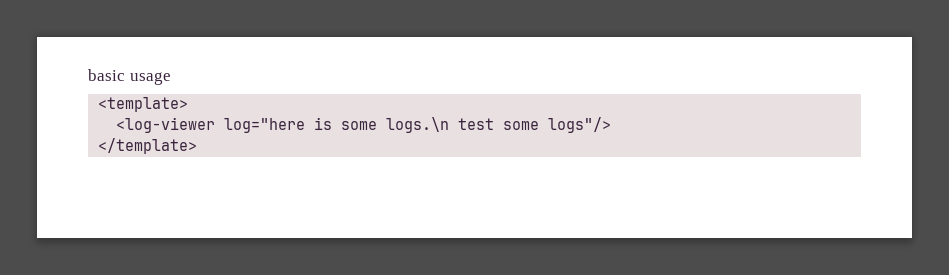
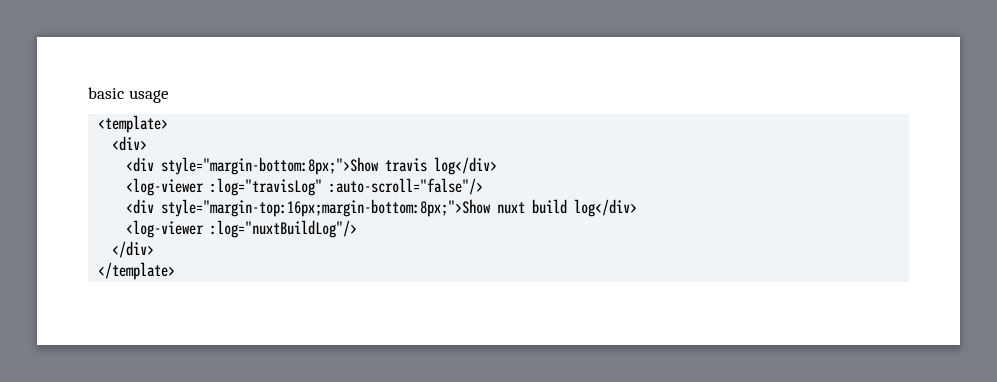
[116,117,612,133] <log-viewer log="here is some logs.\n test some logs"/> -> [112,136,148,151] [126,157,498,175] [126,178,484,196] [126,199,638,217] [126,220,358,238] [112,241,155,258] <div> // <div style="margin-bottom:8px;">Show travis log</div> // <log-viewer :log="travisLog" :auto-scroll="false"/> // <div style="margin-top:16px;margin-bottom:8px;">Show nuxt build log</div> // <log-viewer :log="nuxtBuildLog"/> // </div>

